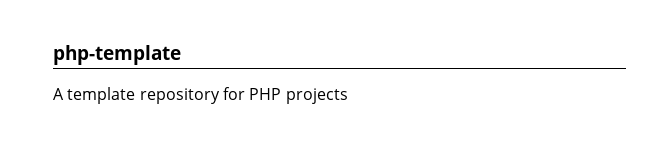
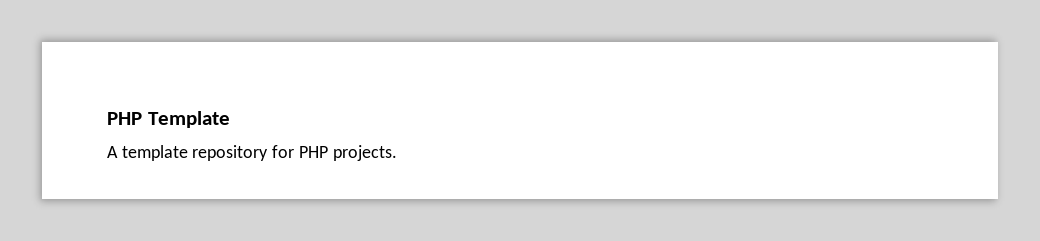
[53,45,181,65] php-template -> [107,111,230,128] PHP Template
[285,88,348,104] projects -> [332,145,397,161] projects.

